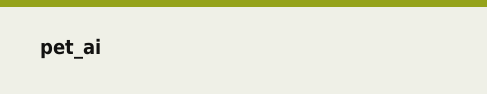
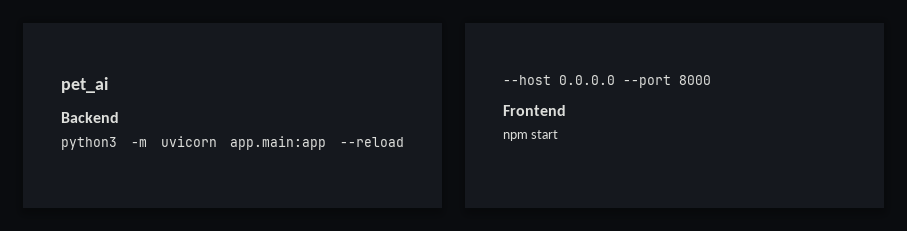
(101, 48) none -> [61,112,119,123] [61,136,404,150] [503,75,711,88] [503,105,566,116] [503,130,559,141] // Backend // python3 -m uvicorn app.main:app --reload --host 0.0.0.0 --port 8000 // Frontend // npm start

